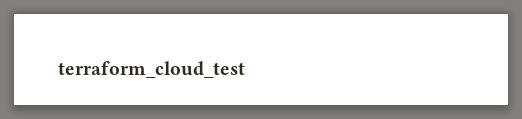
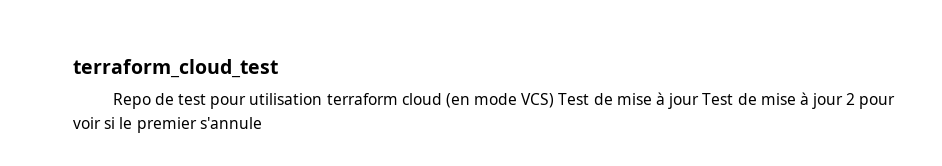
(245, 69) none -> [112,92,896,109] [73,117,262,133] // Repo de test pour utilisation terraform cloud (en mode VCS) Test de mise à jour Test de mise à jour 2 pour voir si le premier s'annule

